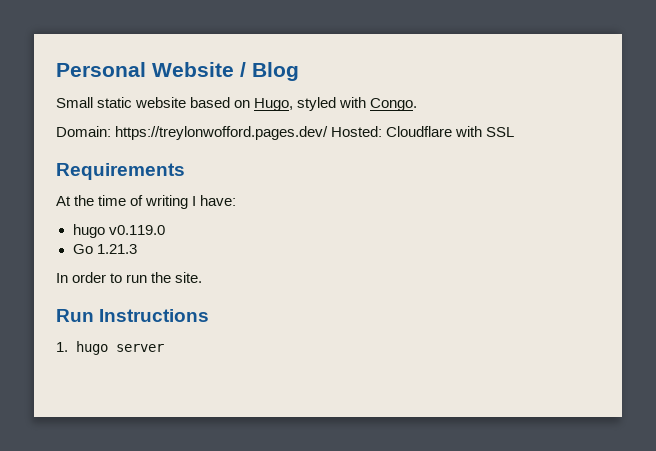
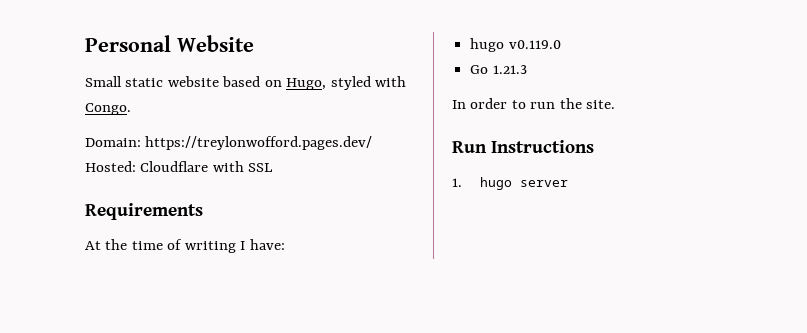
[240,62,299,81] / Blog -> (254, 43) none

